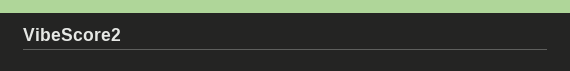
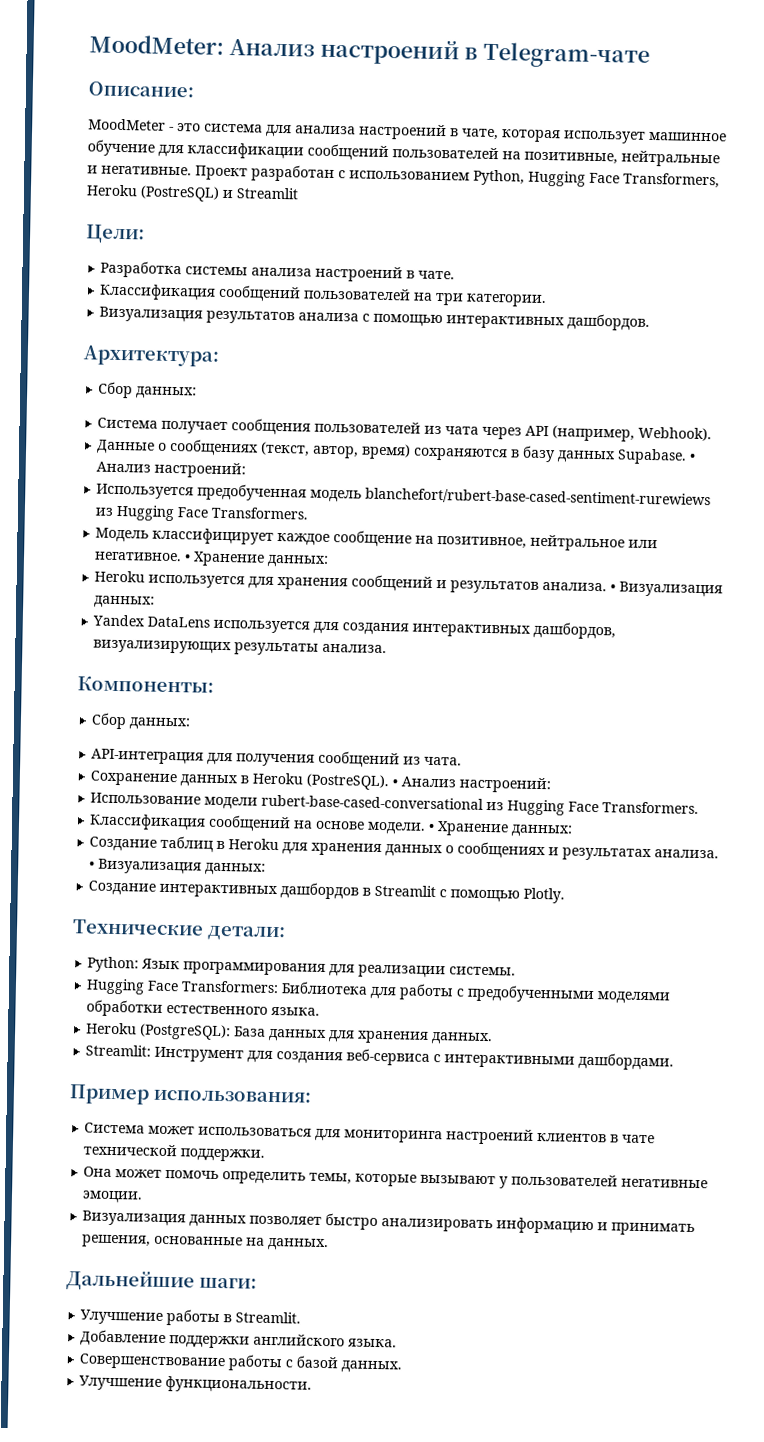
[23,28,121,41] VibeScore2 -> [89,34,651,69] [88,81,194,98] [88,118,727,144] [87,139,720,168] [87,164,720,189] [86,184,299,202] [85,224,145,244] [100,260,456,283] [99,283,548,308] [99,306,651,331] [83,345,220,367] [98,381,198,400] [97,417,713,442] [96,438,697,465] [96,461,247,479] [96,483,712,508] [95,504,309,522] [95,527,659,552] [94,551,330,568] [94,570,724,598] [94,595,156,609] [92,614,617,640] [93,639,388,656] [77,676,214,693] [91,712,192,731] [91,748,463,769] [90,770,552,794] [90,792,700,816] [89,813,574,838] [89,835,720,862] [89,858,267,876] [88,880,566,904] [72,919,286,942] [87,956,517,979] [86,978,671,1005] [86,999,321,1017] [86,1022,494,1046] [85,1044,675,1071] [69,1084,311,1105] [84,1122,656,1145] [83,1143,266,1162] [83,1166,709,1189] [82,1190,144,1204] [82,1210,696,1236] [82,1234,330,1252] [66,1270,257,1292] [80,1309,302,1327] [80,1329,398,1349] [79,1353,403,1374] [79,1375,313,1394] MoodMeter: Анализ настроений в Telegram-чате // Описание: // MoodMeter - это система для анализа настроений в чате, которая использует машинное обучение для классификации сообщений пользователей на позитивные, нейтральные и негативные. Проект разработан с использованием Python, Hugging Face Transformers, Heroku (PostreSQL) и Streamlit // Цели: // Разработка системы анализа настроений в чате. // Классификация сообщений пользователей на три категории. // Визуализация результатов анализа с помощью интерактивных дашбордов. // Архитектура: // Сбор данных: // Система получает сообщения пользователей из чата через API (например, Webhook). // Данные о сообщениях (текст, автор, время) сохраняются в базу данных Supabase. • Анализ настроений: // Используется предобученная модель blanchefort/rubert-base-cased-sentiment-rurewiews из Hugging Face Transformers. // Модель классифицирует каждое сообщение на позитивное, нейтральное или негативное. • Хранение данных: // Heroku используется для хранения сообщений и результатов анализа. • Визуализация данных: // Yandex DataLens используется для создания интерактивных дашбордов, визуализирующих результаты анализа. // Компоненты: // Сбор данных: // API-интеграция для получения сообщений из чата. // Сохранение данных в Heroku (PostreSQL). • Анализ настроений: // Использование модели rubert-base-cased-conversational из Hugging Face Transformers. // Классификация сообщений на основе модели. • Хранение данных: // Создание таблиц в Heroku для хранения данных о сообщениях и результатах анализа. • Визуализация данных: // Создание интерактивных дашбордов в Streamlit с помощью Plotly. // Технические детали: // Python: Язык программирования для реализации системы. // Hugging Face Transformers: Библиотека для работы с предобученными моделями обработки естественного языка. // Heroku (PostgreSQL): База данных для хранения данных. // Streamlit: Инструмент для создания веб-сервиса с интерактивными дашбордами. // Пример использования: // Система может использоваться для мониторинга настроений клиентов в чате технической поддержки. // Она может помочь определить темы, которые вызывают у пользователей негативные эмоции. // Визуализация данных позволяет быстро анализировать информацию и принимать решения, основанные на данных. // Дальнейшие шаги: // Улучшение работы в Streamlit. // Добавление поддержки английского языка. // Совершенствование работы с базой данных. // Улучшение функциональности.

